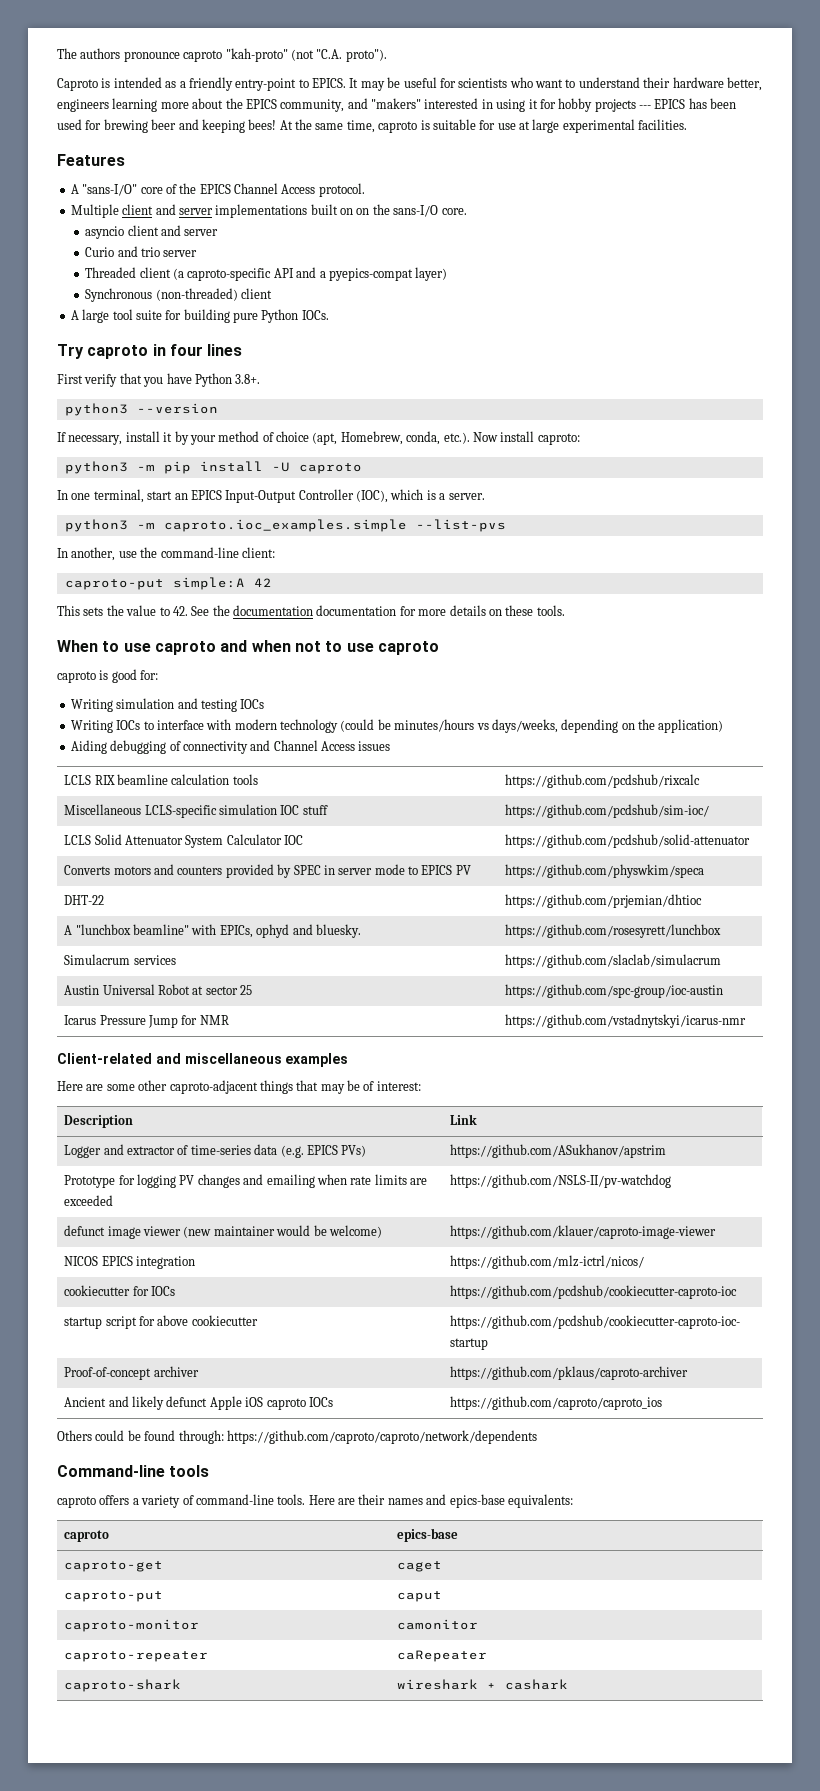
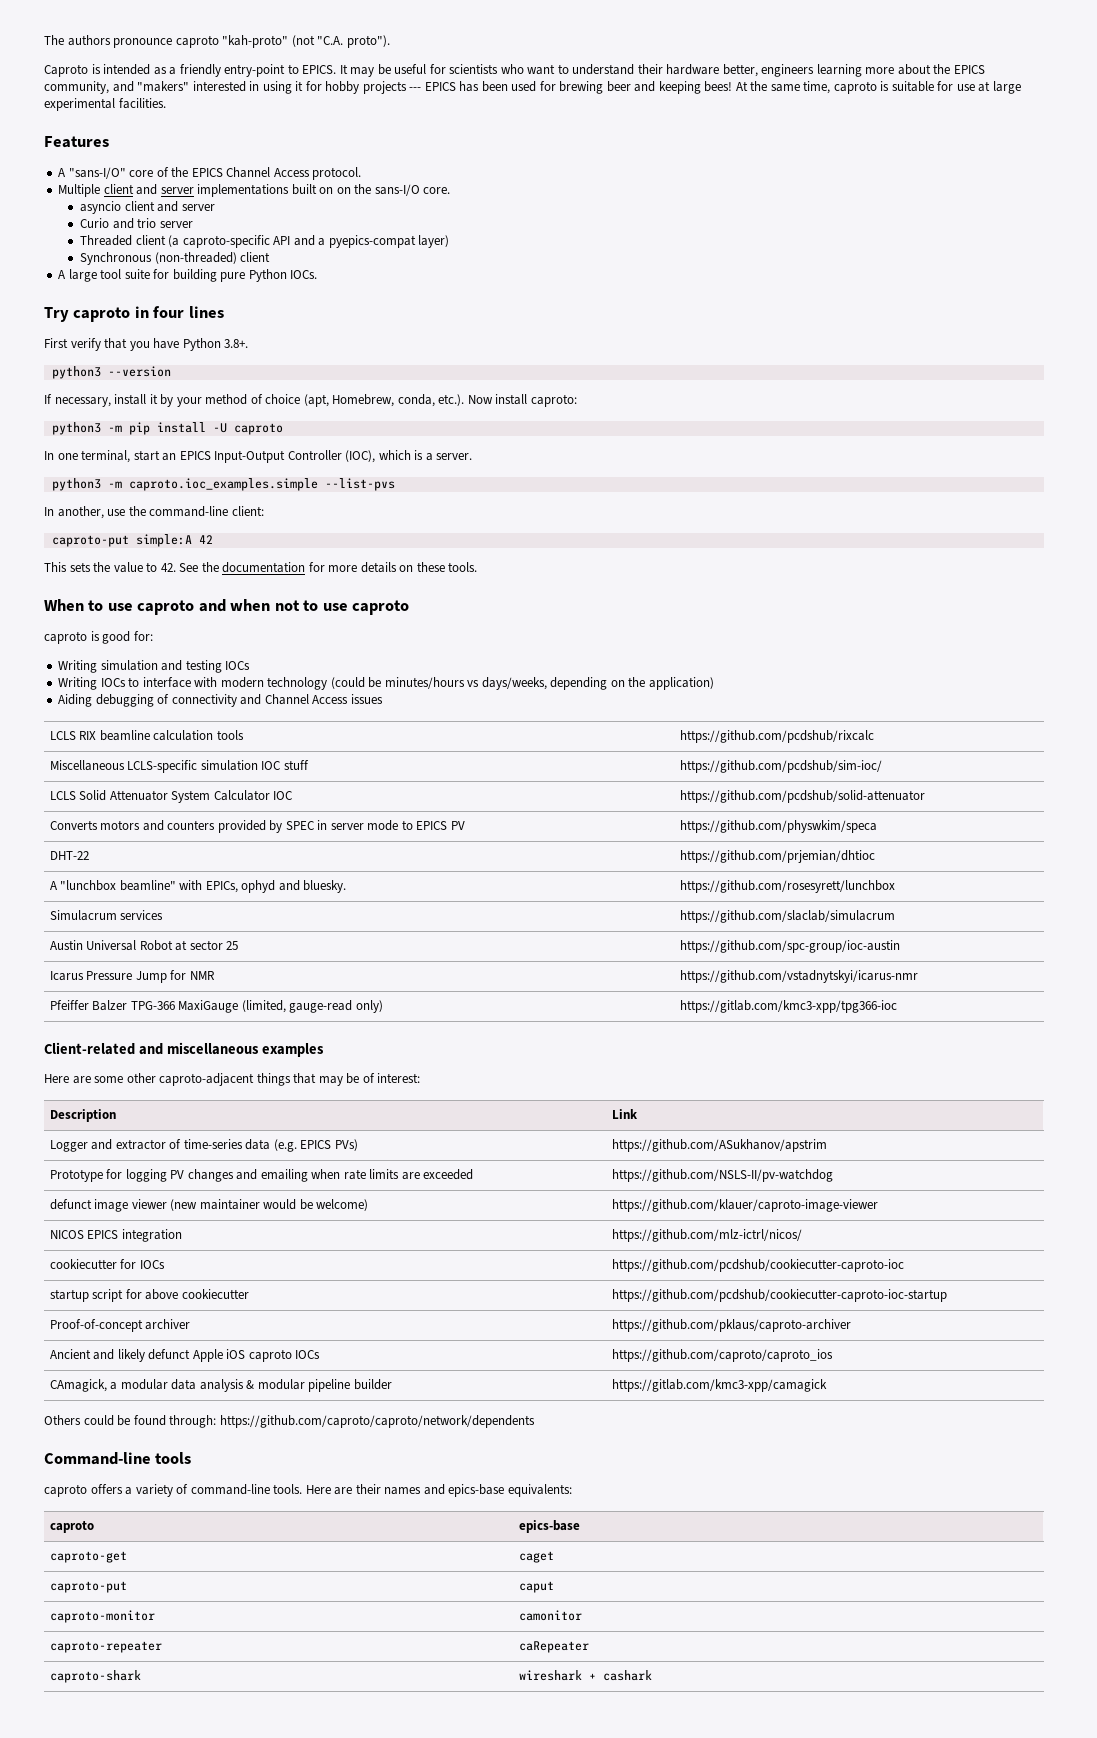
[316,605,397,616] documentation -> (306, 567) none
(747, 1021) none -> [49,1000,383,1013] [679,1000,897,1013] // Pfeiffer Balzer TPG-366 MaxiGauge (limited, gauge-read only) | https://gitlab.com/kmc3-xpp/tpg366-ioc
(663, 1403) none -> [49,1379,392,1392] [611,1379,827,1392] // CAmagick, a modular data analysis & modular pipeline builder | https://gitlab.com/kmc3-xpp/camagick

